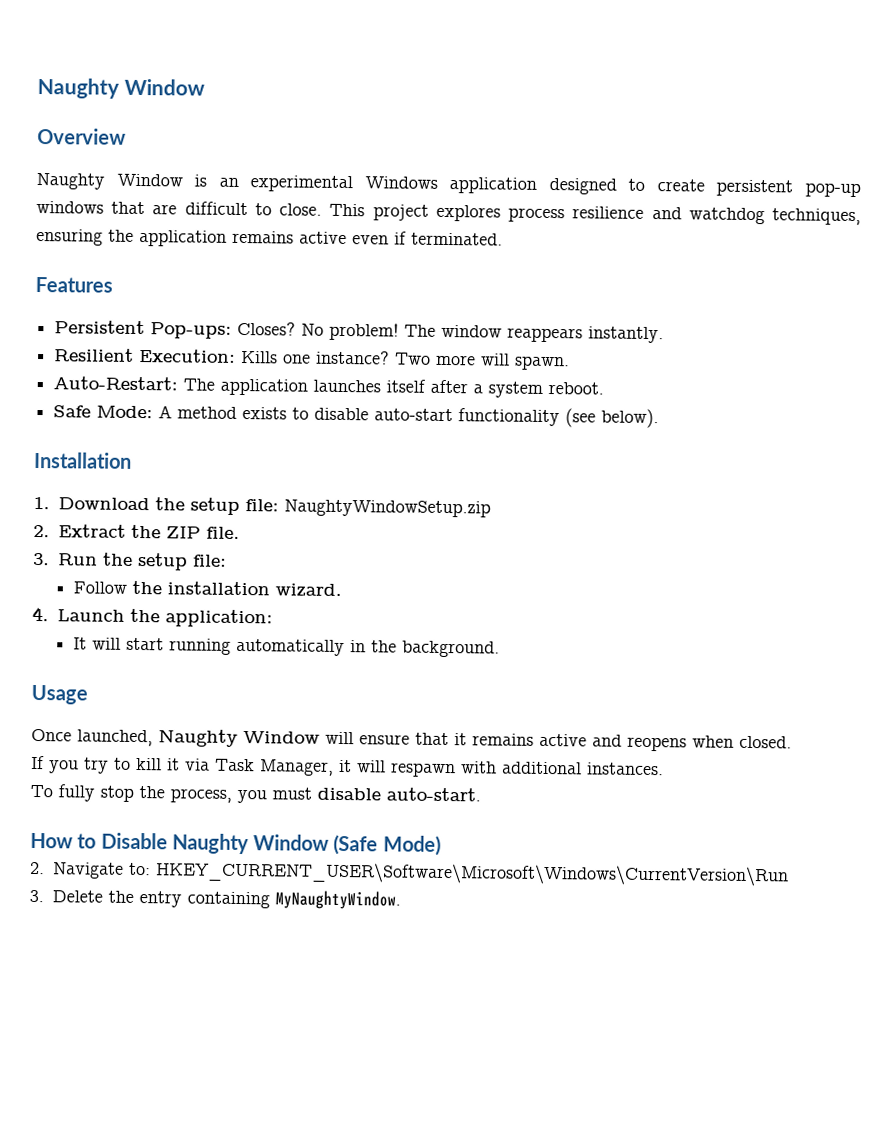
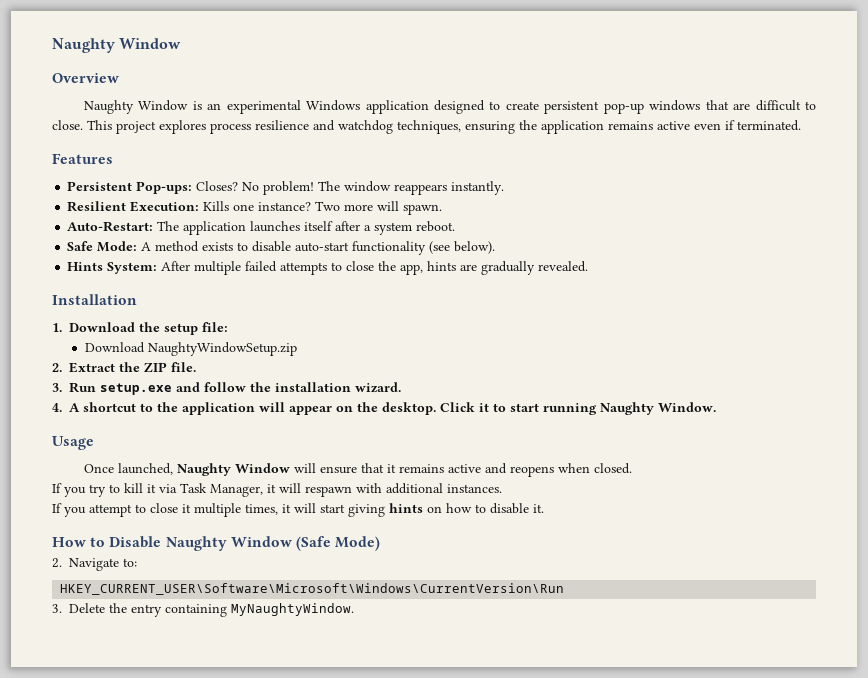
(660, 418) none -> [67,261,589,275] // Hints System: After multiple failed attempts to close the app, hints are gradually revealed.
(279, 505) none -> [84,342,145,353] // Download
[102,552,227,571] [72,581,127,594] the setup file: // Follow -> [100,382,247,395] setup.exe and follow
[56,608,273,628] [72,637,500,658] Launch the application: // It will start running automatically in the background. -> [69,402,717,415] A shortcut to the application will appear on the desktop. Click it to start running Naughty Window.
[30,784,481,804] To fully stop the process, you must disable auto-start. -> [52,503,544,517] If you attempt to close it multiple times, it will start giving hints on how to disable it.
(151, 869) none -> (138, 562) //

